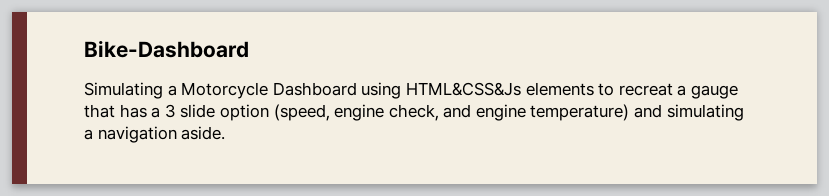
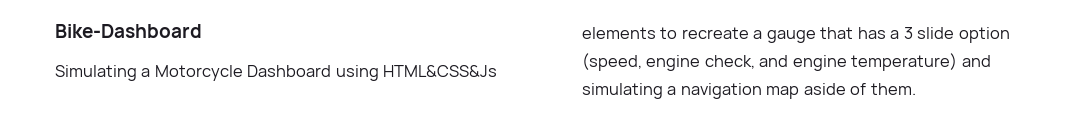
[618,83,673,96] recreat -> [681,27,749,39] recreate
[181,126,226,140] aside. -> [766,83,916,99] map aside of them.

